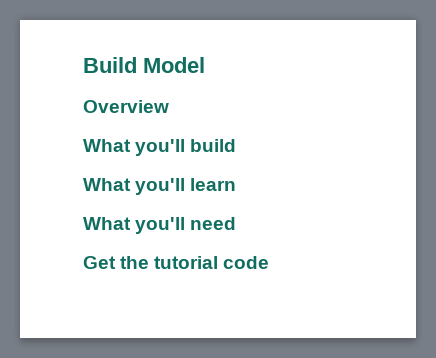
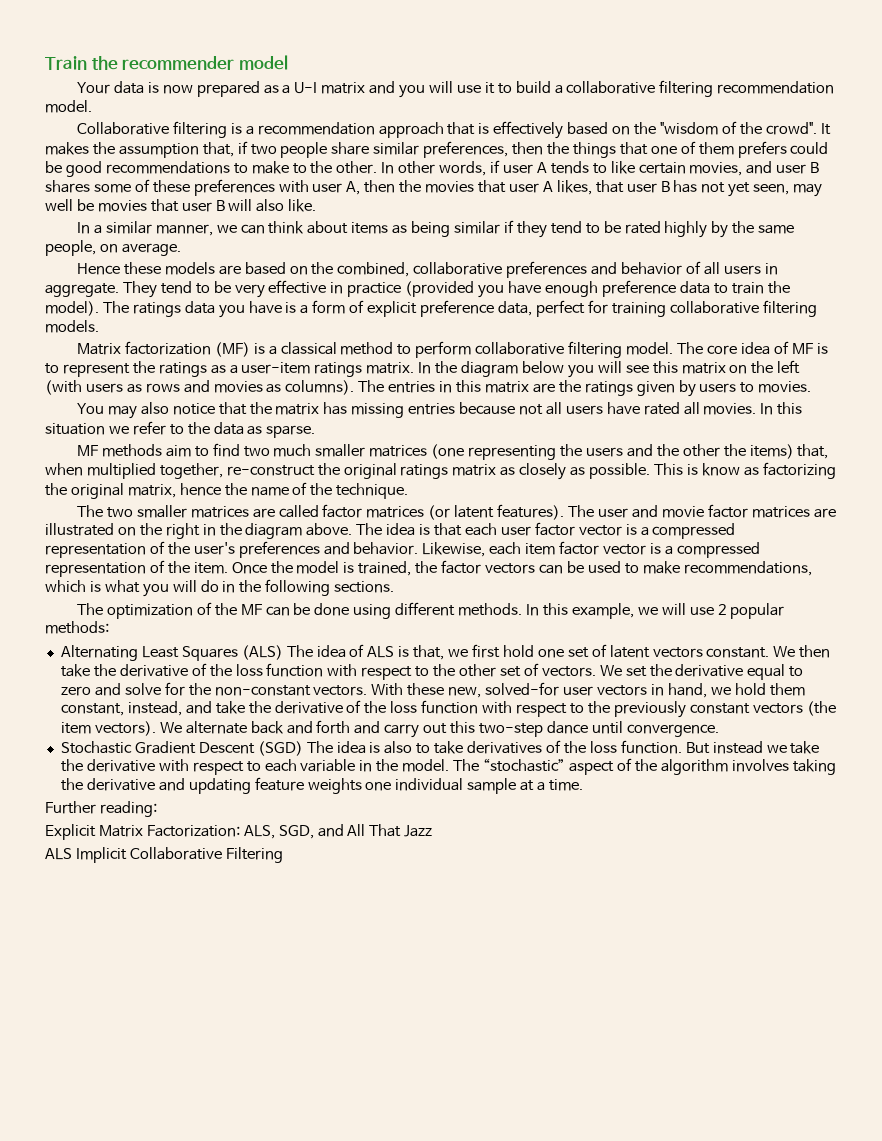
[83,57,205,73] [83,100,169,113] [83,139,237,156] [83,178,237,195] [83,217,237,234] [83,256,270,269] Build Model // Overview // What you'll build // What you'll learn // What you'll need // Get the tutorial code -> [45,55,288,70] [76,80,835,98] [45,100,92,113] [76,121,831,139] [45,141,829,158] [45,160,820,177] [45,179,823,197] [45,199,317,212] [76,220,795,238] [45,240,181,256] [76,261,778,278] [45,280,790,298] [45,300,817,318] [45,320,99,333] [76,341,828,358] [45,360,801,378] [45,380,812,397] [76,402,803,419] [45,421,316,438] [76,443,829,460] [45,462,836,480] [45,482,409,499] [76,504,836,520] [45,522,736,539] [45,541,760,558] [45,560,812,577] [45,579,395,597] [76,602,785,619] [45,621,109,634] [60,644,831,661] [60,663,804,680] [60,682,805,698] [60,700,836,718] [60,720,719,738] [60,740,820,756] [60,758,836,775] [60,777,584,794] [45,801,157,817] [45,824,433,840] [45,847,283,863] Train the recommender model // Your data is now prepared as a U-I matrix and you will use it to build a collaborative filtering recommendation model. // Collaborative filtering is a recommendation approach that is effectively based on the "wisdom of the crowd". It makes the assumption that, if two people share similar preferences, then the things that one of them prefers could be good recommendations to make to the other. In other words, if user A tends to like certain movies, and user B shares some of these preferences with user A, then the movies that user A likes, that user B has not yet seen, may well be movies that user B will also like. // In a similar manner, we can think about items as being similar if they tend to be rated highly by the same people, on average. // Hence these models are based on the combined, collaborative preferences and behavior of all users in aggregate. They tend to be very effective in practice (provided you have enough preference data to train the model). The ratings data you have is a form of explicit preference data, perfect for training collaborative filtering models. // Matrix factorization (MF) is a classical method to perform collaborative filtering model. The core idea of MF is to represent the ratings as a user-item ratings matrix. In the diagram below you will see this matrix on the left (with users as rows and movies as columns). The entries in this matrix are the ratings given by users to movies. // You may also notice that the matrix has missing entries because not all users have rated all movies. In this situation we refer to the data as sparse. // MF methods aim to find two much smaller matrices (one representing the users and the other the items) that, when multiplied together, re-construct the original ratings matrix as closely as possible. This is know as factorizing the original matrix, hence the name of the technique. // The two smaller matrices are called factor matrices (or latent features). The user and movie factor matrices are illustrated on the right in the diagram above. The idea is that each user factor vector is a compressed representation of the user's preferences and behavior. Likewise, each item factor vector is a compressed representation of the item. Once the model is trained, the factor vectors can be used to make recommendations, which is what you will do in the following sections. // The optimization of the MF can be done using different methods. In this example, we will use 2 popular methods: // Alternating Least Squares (ALS) The idea of ALS is that, we first hold one set of latent vectors constant. We then take the derivative of the loss function with respect to the other set of vectors. We set the derivative equal to zero and solve for the non-constant vectors. With these new, solved-for user vectors in hand, we hold them constant, instead, and take the derivative of the loss function with respect to the previously constant vectors (the item vectors). We alternate back and forth and carry out this two-step dance until convergence. // Stochastic Gradient Descent (SGD) The idea is also to take derivatives of the loss function. But instead we take the derivative with respect to each variable in the model. The “stochastic” aspect of the algorithm involves taking the derivative and updating feature weights one individual sample at a time. // Further reading: // Explicit Matrix Factorization: ALS, SGD, and All That Jazz // ALS Implicit Collaborative Filtering

